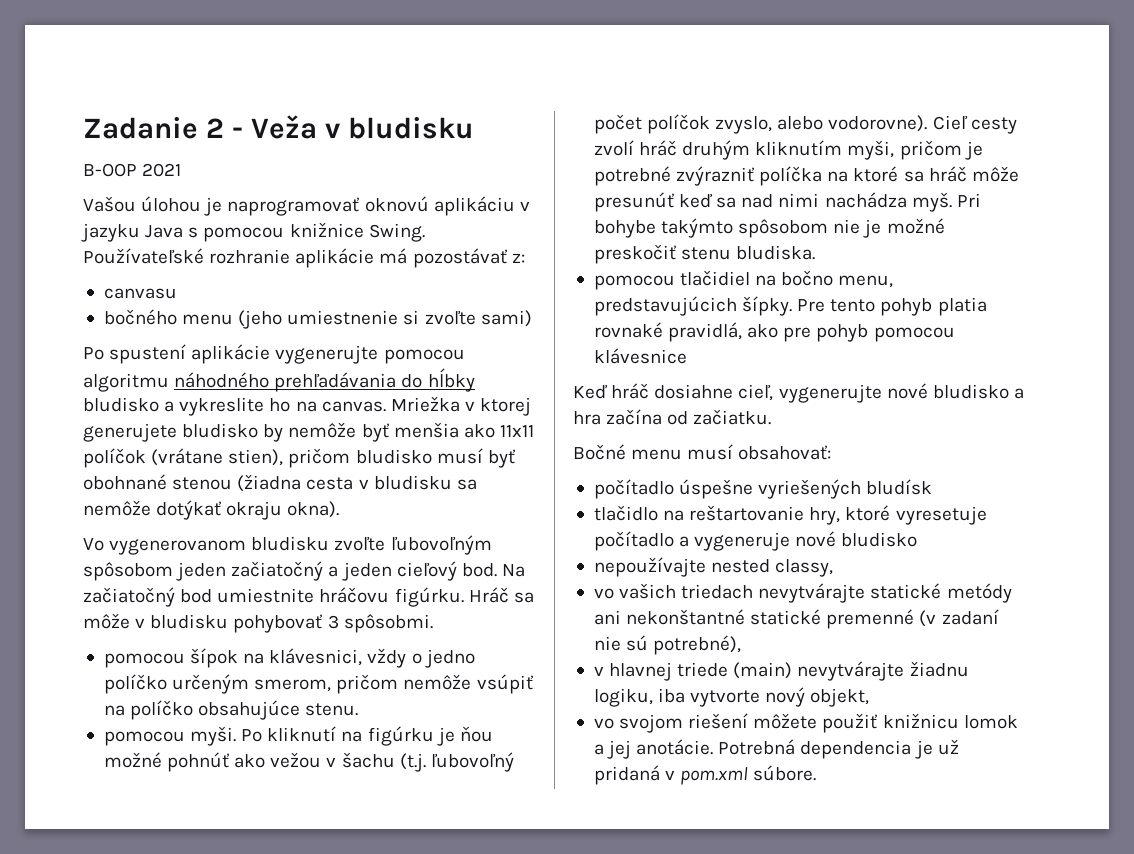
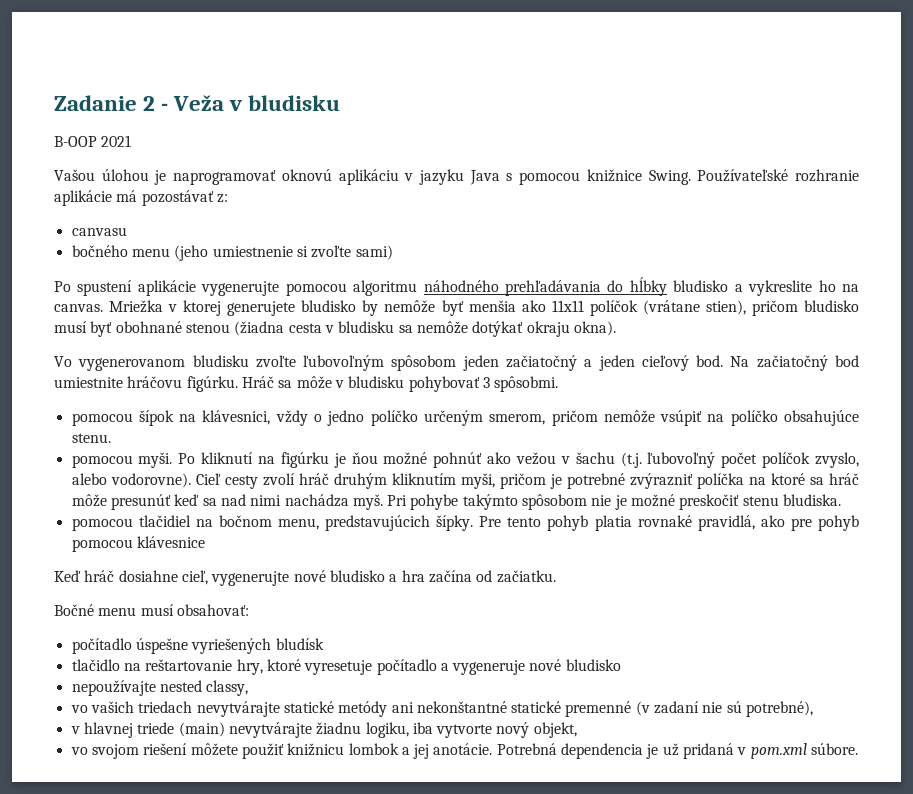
[593,220,656,238] bohybe -> [410,494,459,510] pohybe
[781,270,834,286] bočno -> [218,515,272,527] bočnom
[963,715,1018,729] lomok -> [348,743,399,755] lombok

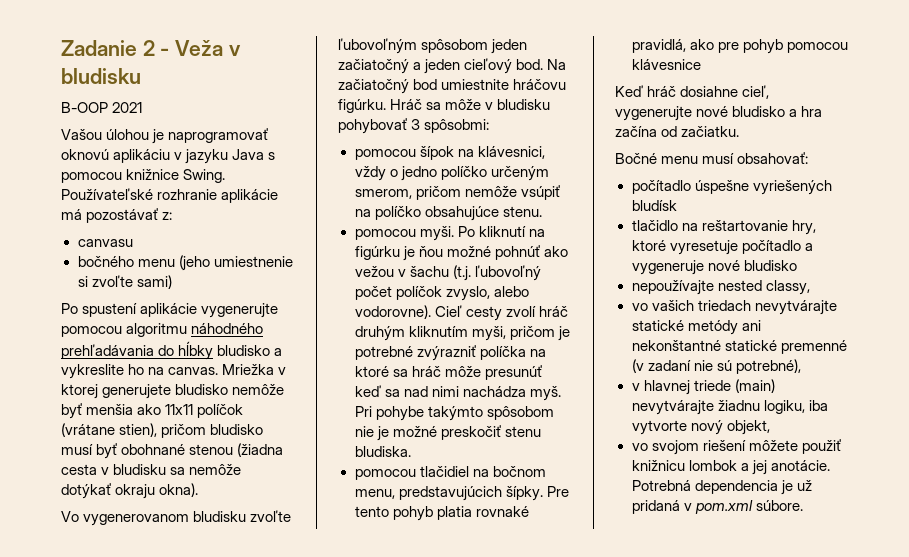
[362,300,379,316] by -> (229, 389) none
[494,376,559,392] spôsobmi. -> [424,119,490,133] spôsobmi:

